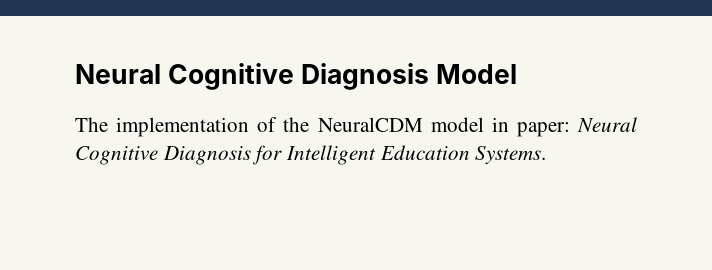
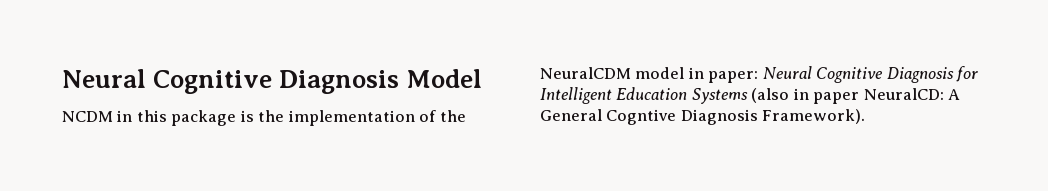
[75,117,108,132] The -> [62,110,285,126] NCDM in this package is the
[475,146,547,165] Systems. -> [691,88,961,104] [540,109,866,125] Systems (also in paper NeuralCD: A General Cogntive Diagnosis Framework).

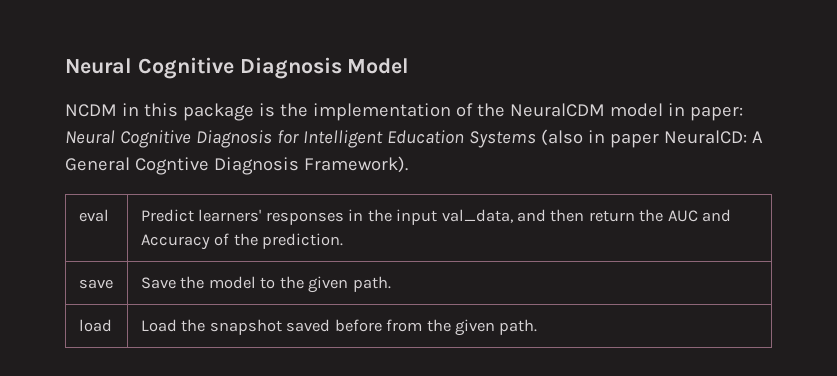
(866, 116) none -> [78,209,109,222] [140,209,732,225] [140,233,344,250] [78,279,113,289] [140,276,391,293] [78,319,112,332] [140,319,538,336] // eval | Predict learners' responses in the input val_data, and then return the AUC and Accuracy of the prediction. // save | Save the model to the given path. // load | Load the snapshot saved before from the given path.

